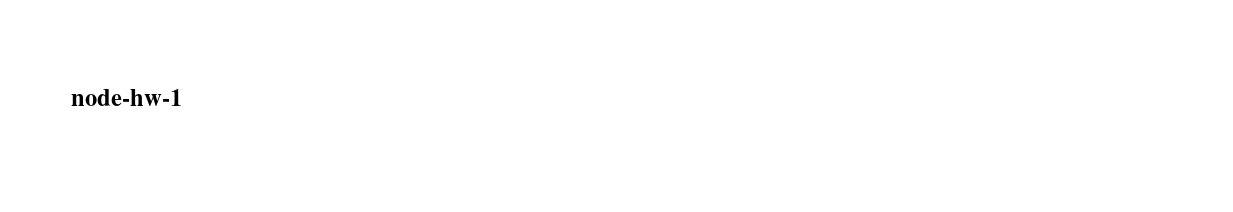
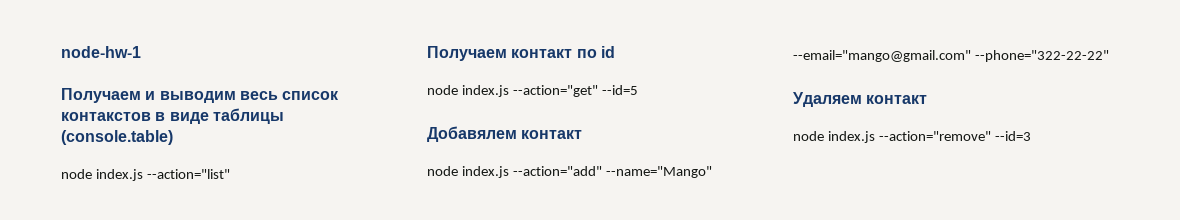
(182, 97) none -> [61,88,340,103] [61,108,284,124] [61,130,173,145] [61,169,230,181] [427,46,615,61] [427,85,638,97] [427,126,583,142] [427,166,712,178] [793,50,1109,62] [793,92,928,107] [793,131,1031,143] // Получаем и выводим весь список контакстов в виде таблицы (console.table) // node index.js --action="list" // Получаем контакт по id // node index.js --action="get" --id=5 // Добавялем контакт // node index.js --action="add" --name="Mango" --email="mango@gmail.com" --phone="322-22-22" // Удаляем контакт // node index.js --action="remove" --id=3

